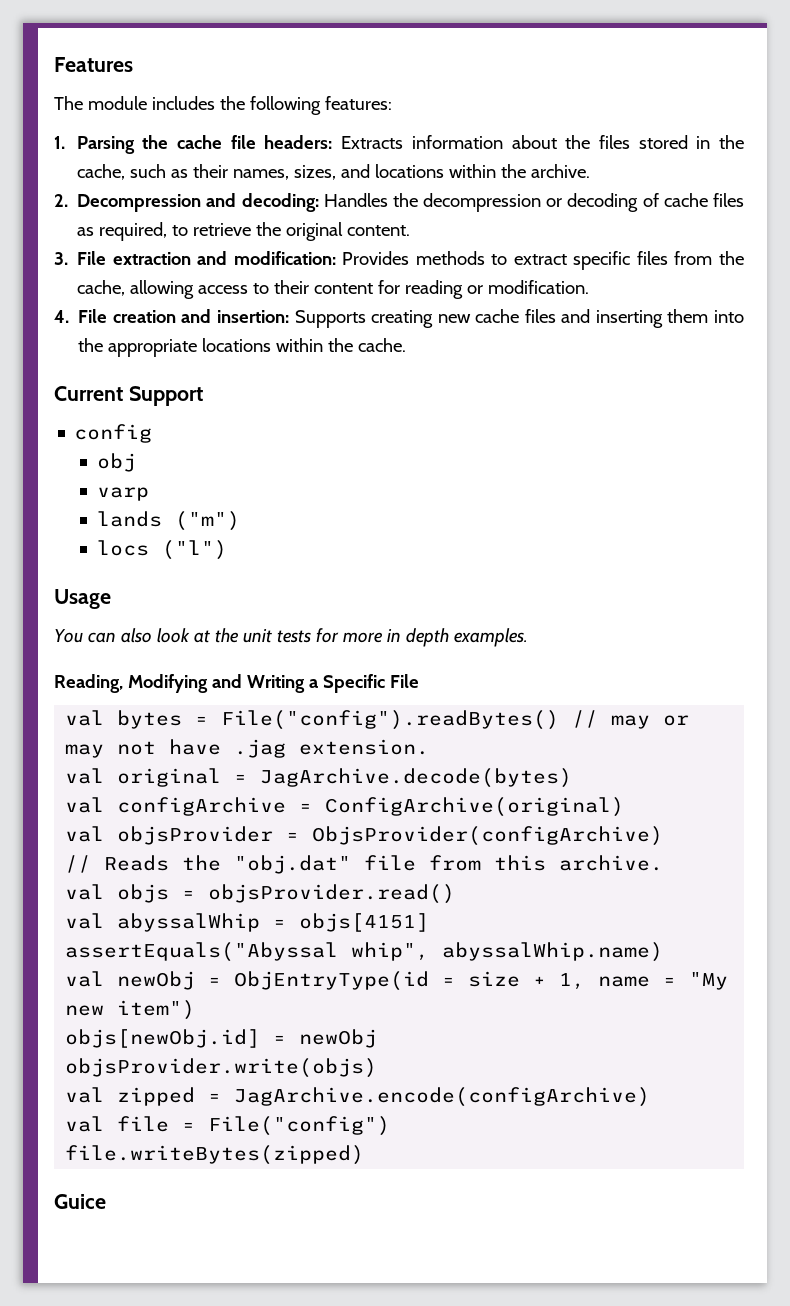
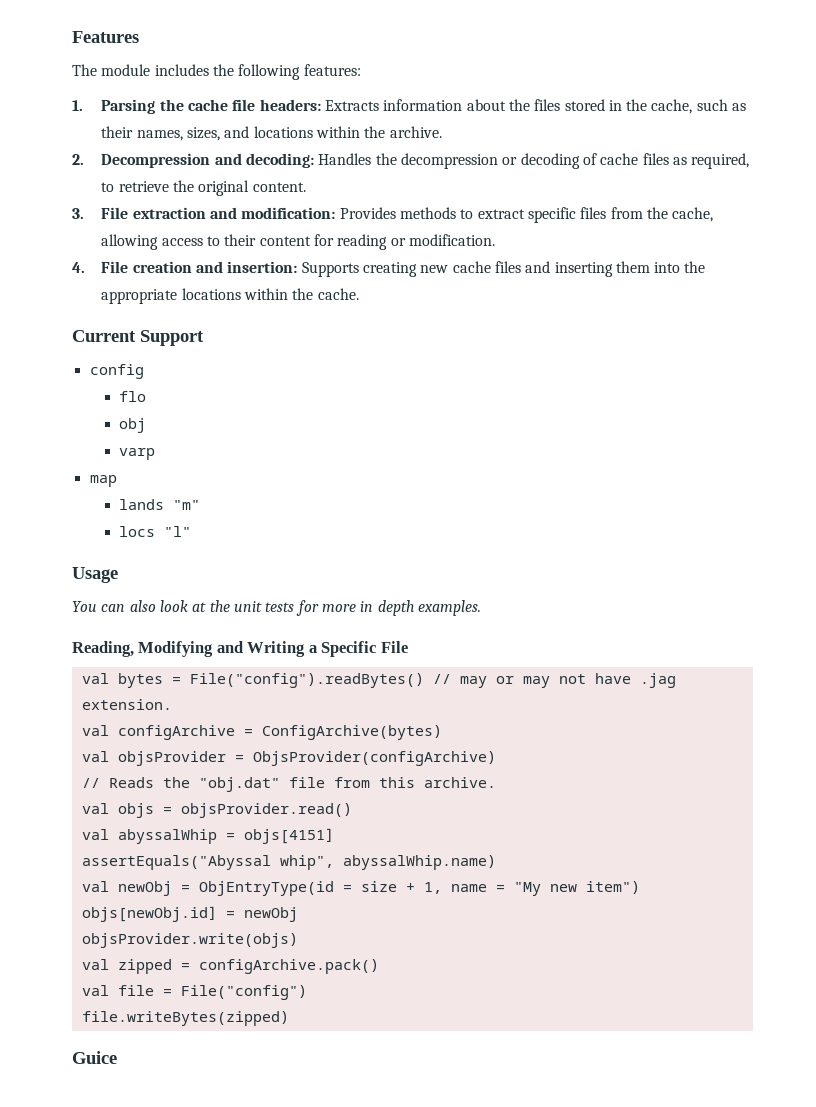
(153, 433) none -> [118,391,146,402] // flo
(150, 494) none -> [89,475,117,487] // map
[175,511,241,531] ("m") -> [172,500,200,510] "m"
[162,540,228,560] ("l") -> [163,526,191,537] "l"
[65,768,573,788] // val original = JagArchive.decode(bytes) -> (172, 704) none
[325,797,625,817] ConfigArchive(original) -> [261,725,442,740] ConfigArchive(bytes)
[234,1087,651,1107] JagArchive.encode(configArchive) -> [198,959,379,974] configArchive.pack()

